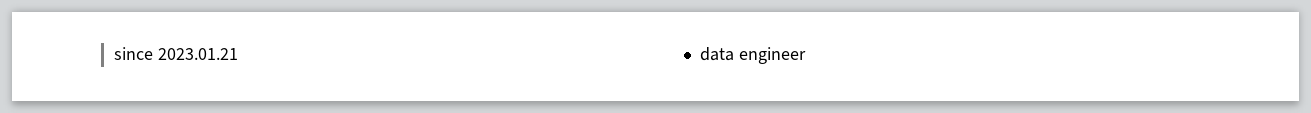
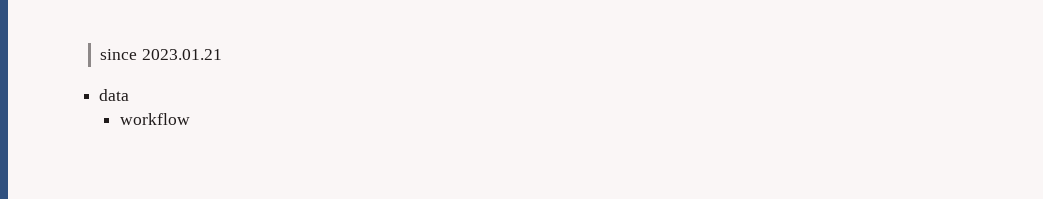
[738,47,806,64] engineer -> [119,113,190,125] // workflow

